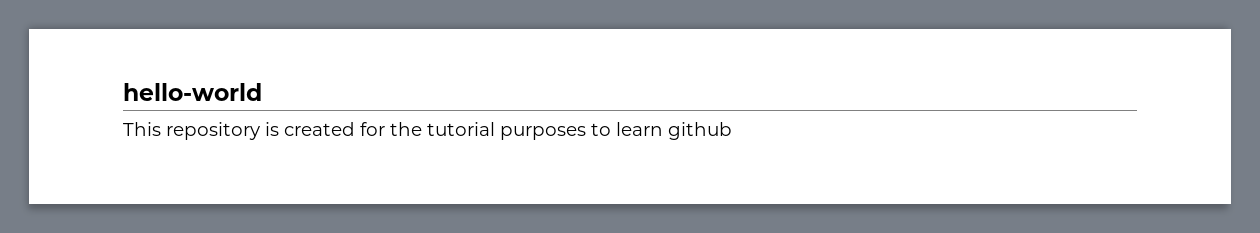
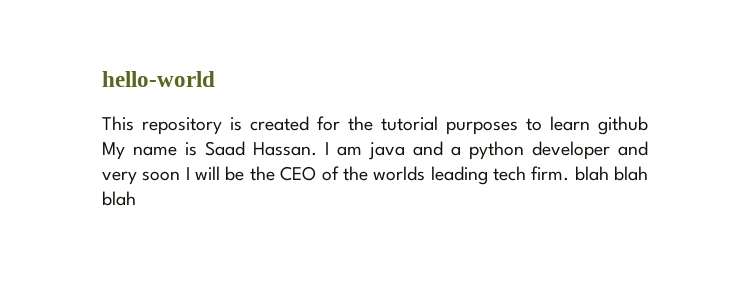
(732, 131) none -> [102,141,648,160] [102,166,648,185] [102,191,136,206] My name is Saad Hassan. I am java and a python developer and very soon I will be the CEO of the worlds leading tech firm. blah blah blah

